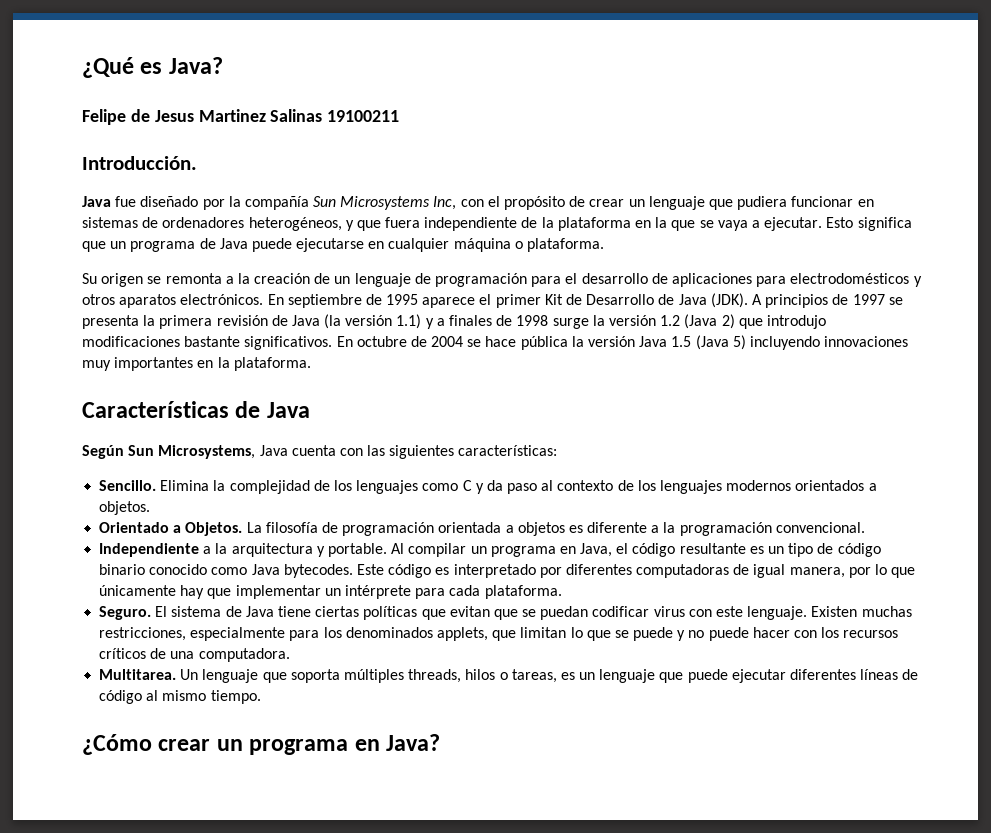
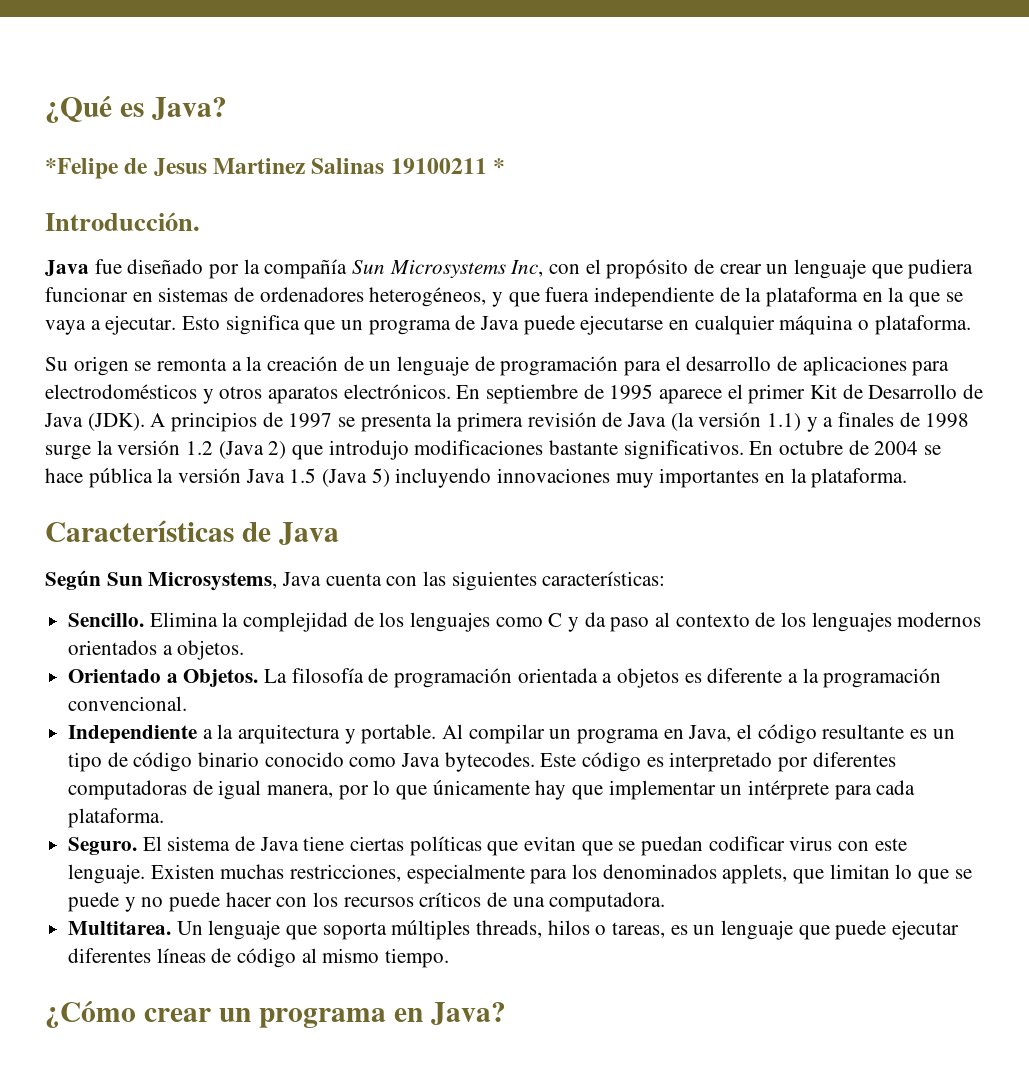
[82,109,126,125] Felipe -> [45,158,119,179] *Felipe
(400, 116) none -> [493,158,506,174] *

